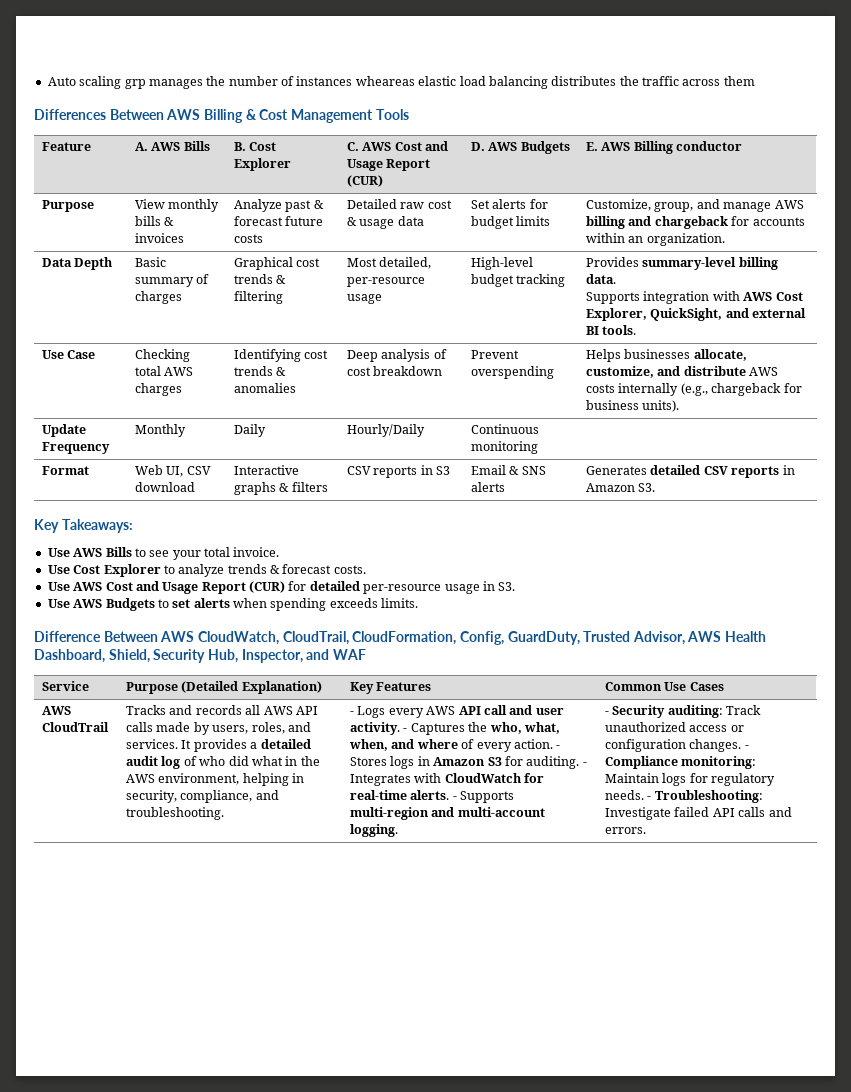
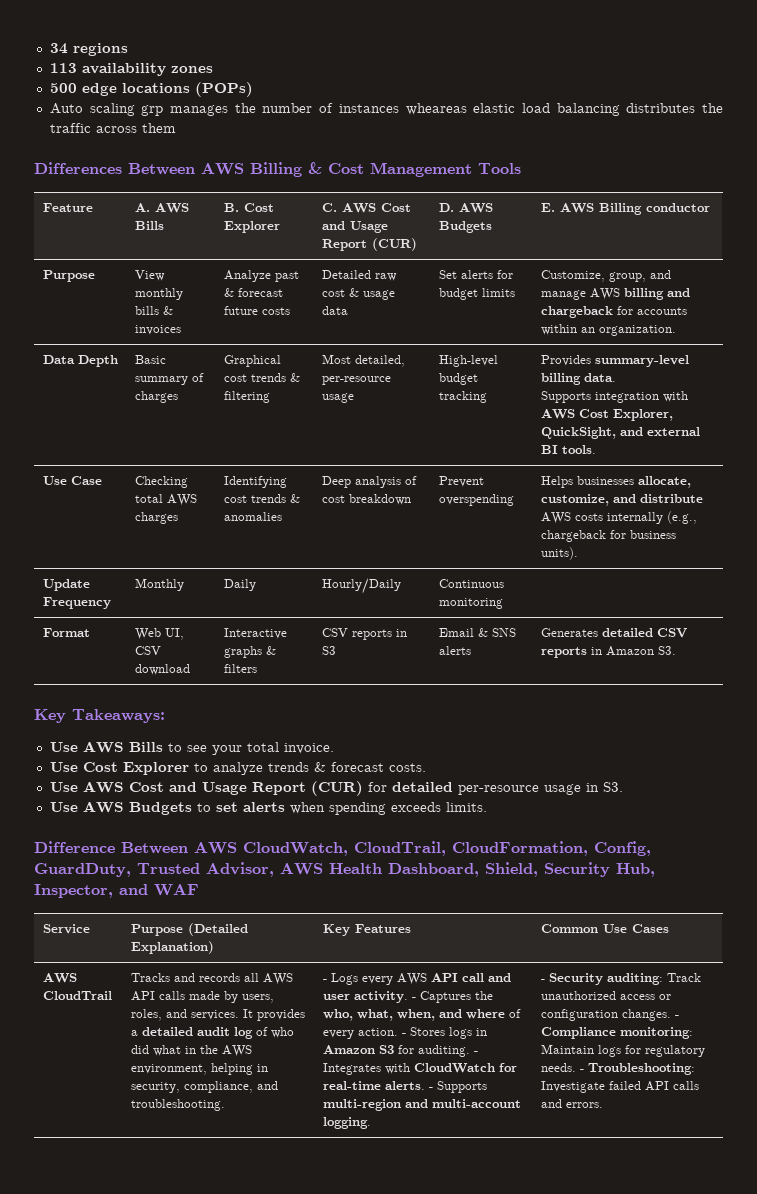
(47, 81) none -> [49,43,128,56] [49,63,213,76] [49,82,253,97] 34 regions // 113 availability zones // 500 edge locations (POPs) //

